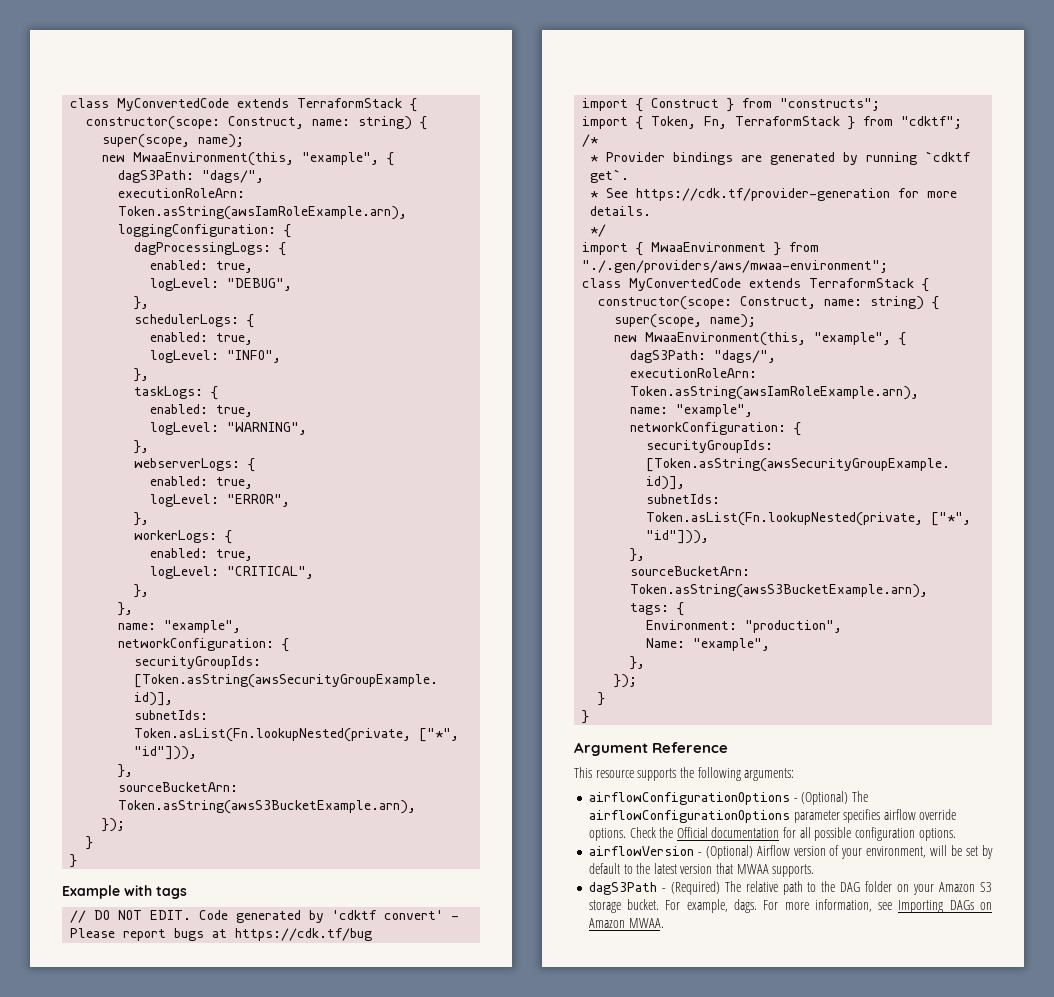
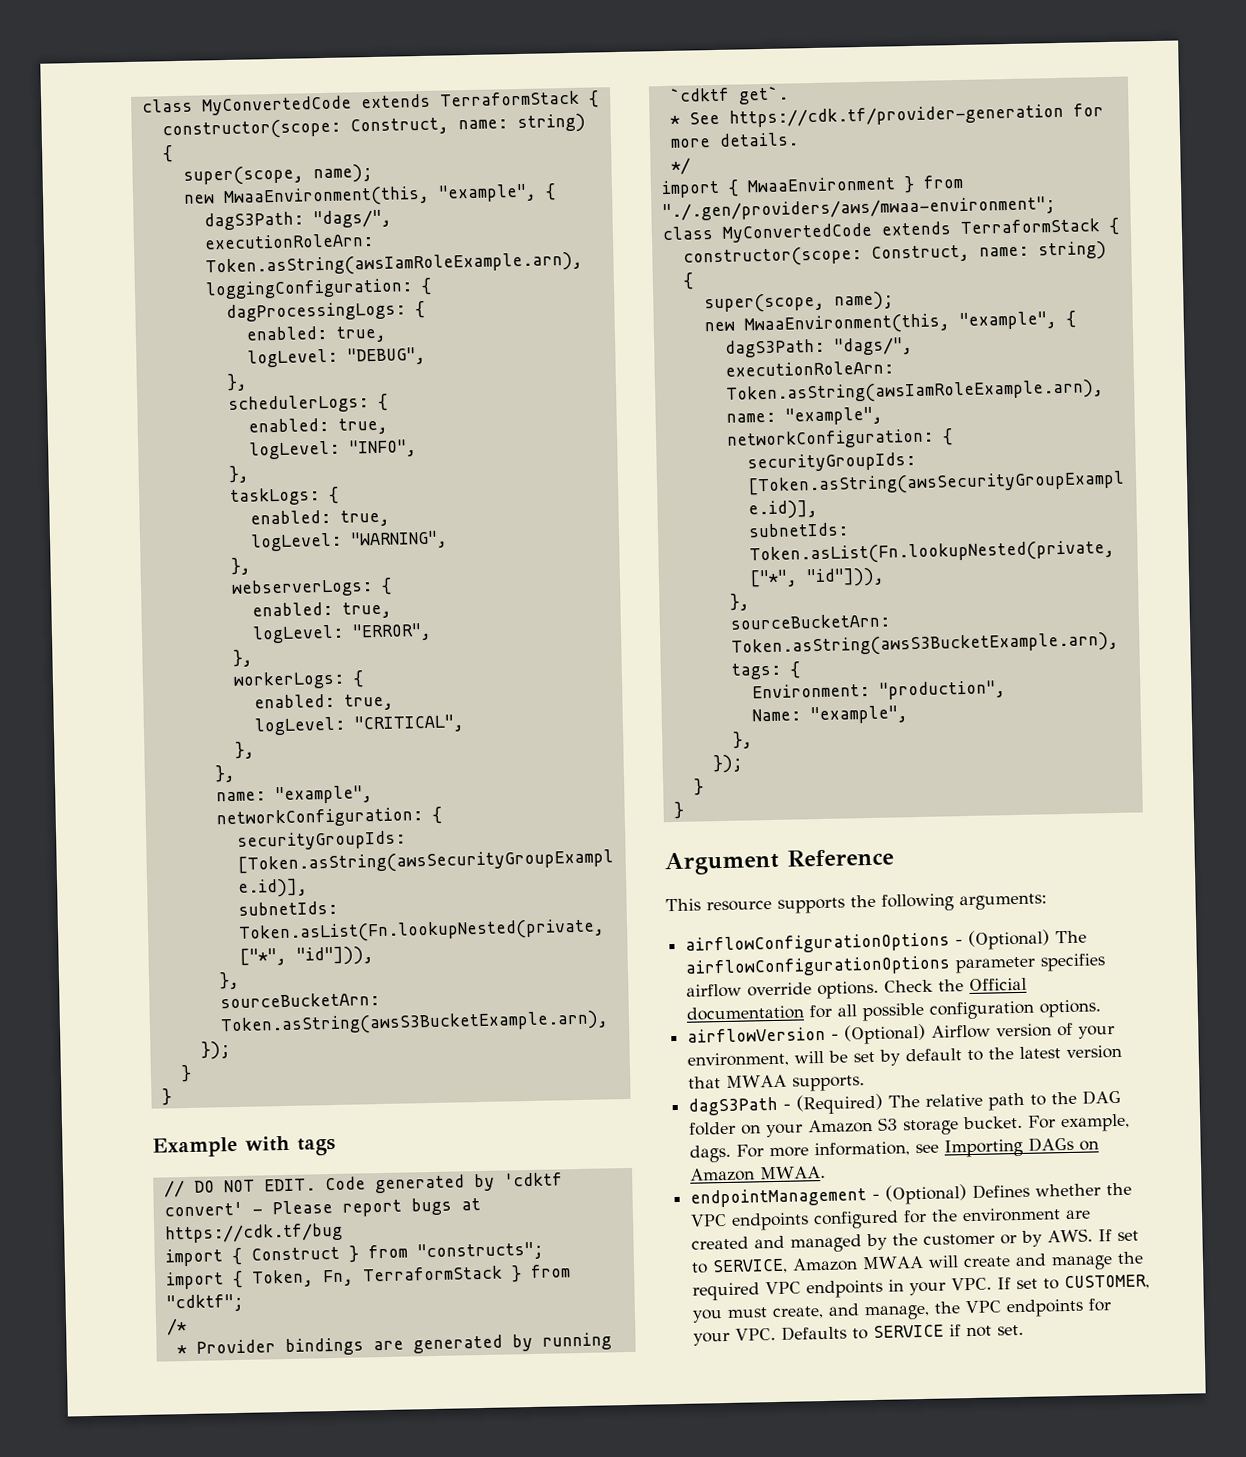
(664, 923) none -> [690,1182,1133,1208] [690,1207,1092,1231] [691,1228,1140,1253] [691,1251,1145,1275] [692,1274,1151,1301] [692,1298,1112,1323] [693,1324,1025,1346] // endpointManagement - (Optional) Defines whether the VPC endpoints configured for the environment are created and managed by the customer or by AWS. If set to SERVICE, Amazon MWAA will create and manage the required VPC endpoints in your VPC. If set to CUSTOMER, you must create, and manage, the VPC endpoints for your VPC. Defaults to SERVICE if not set.

